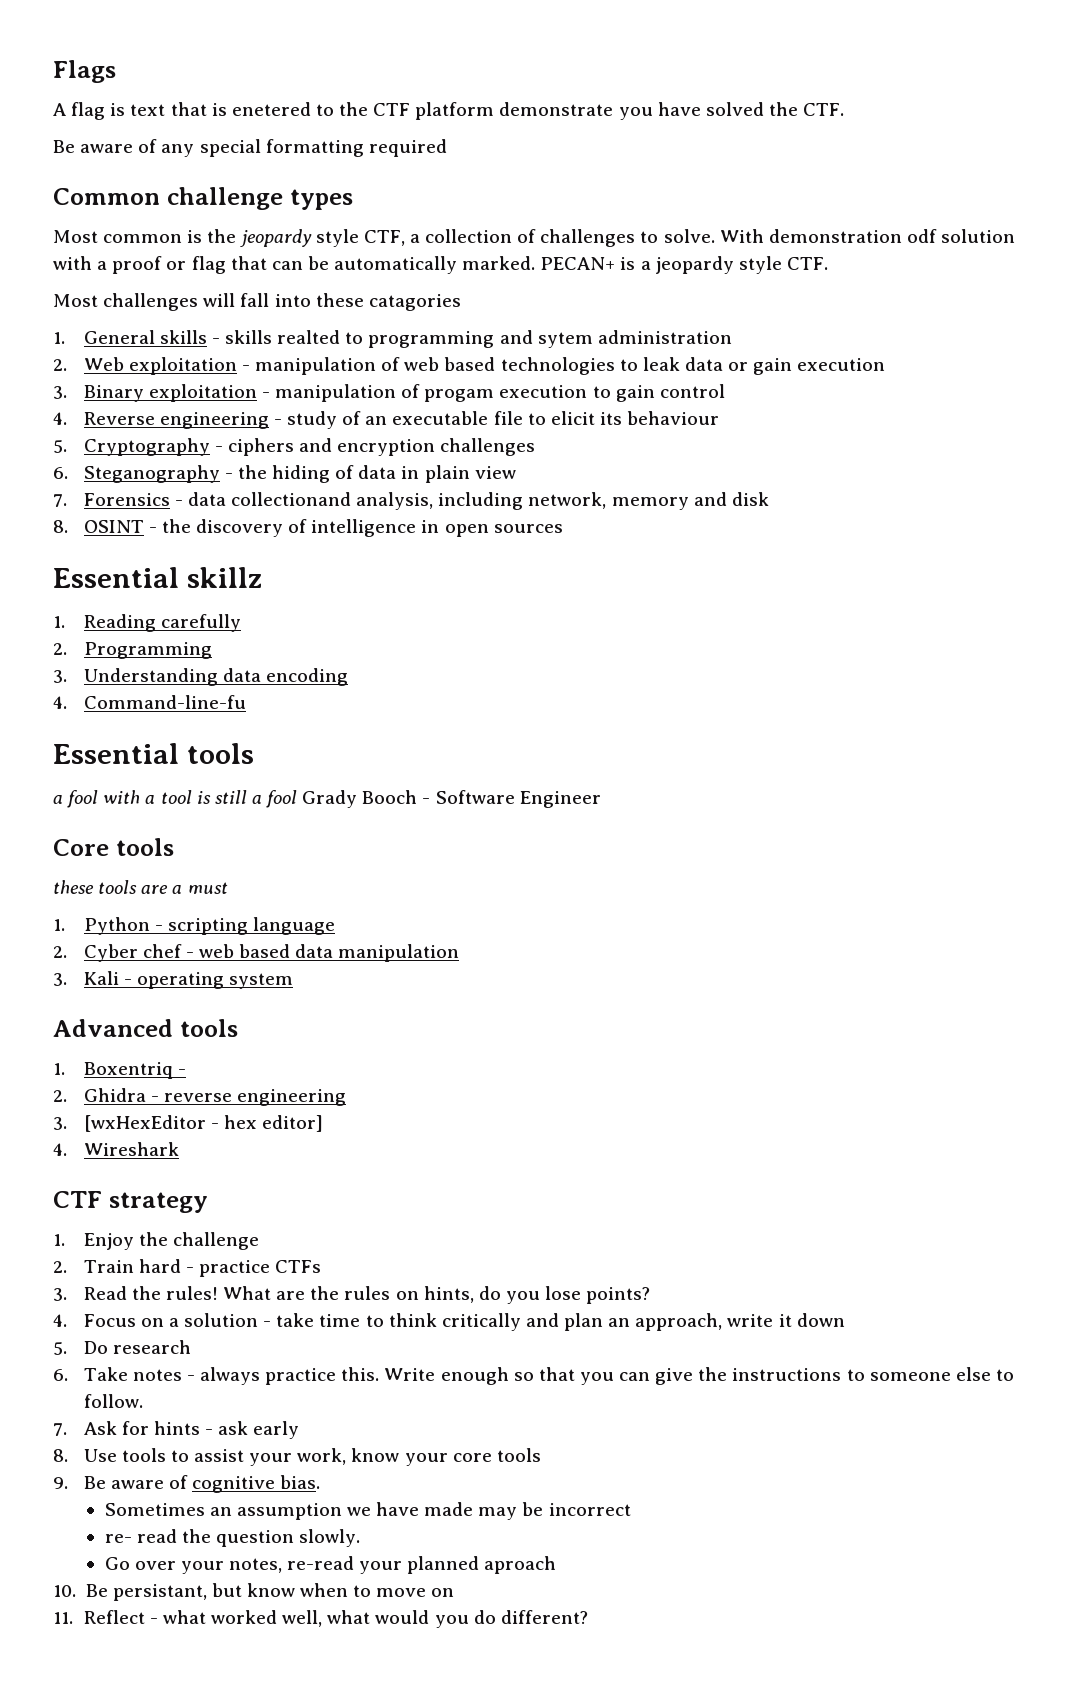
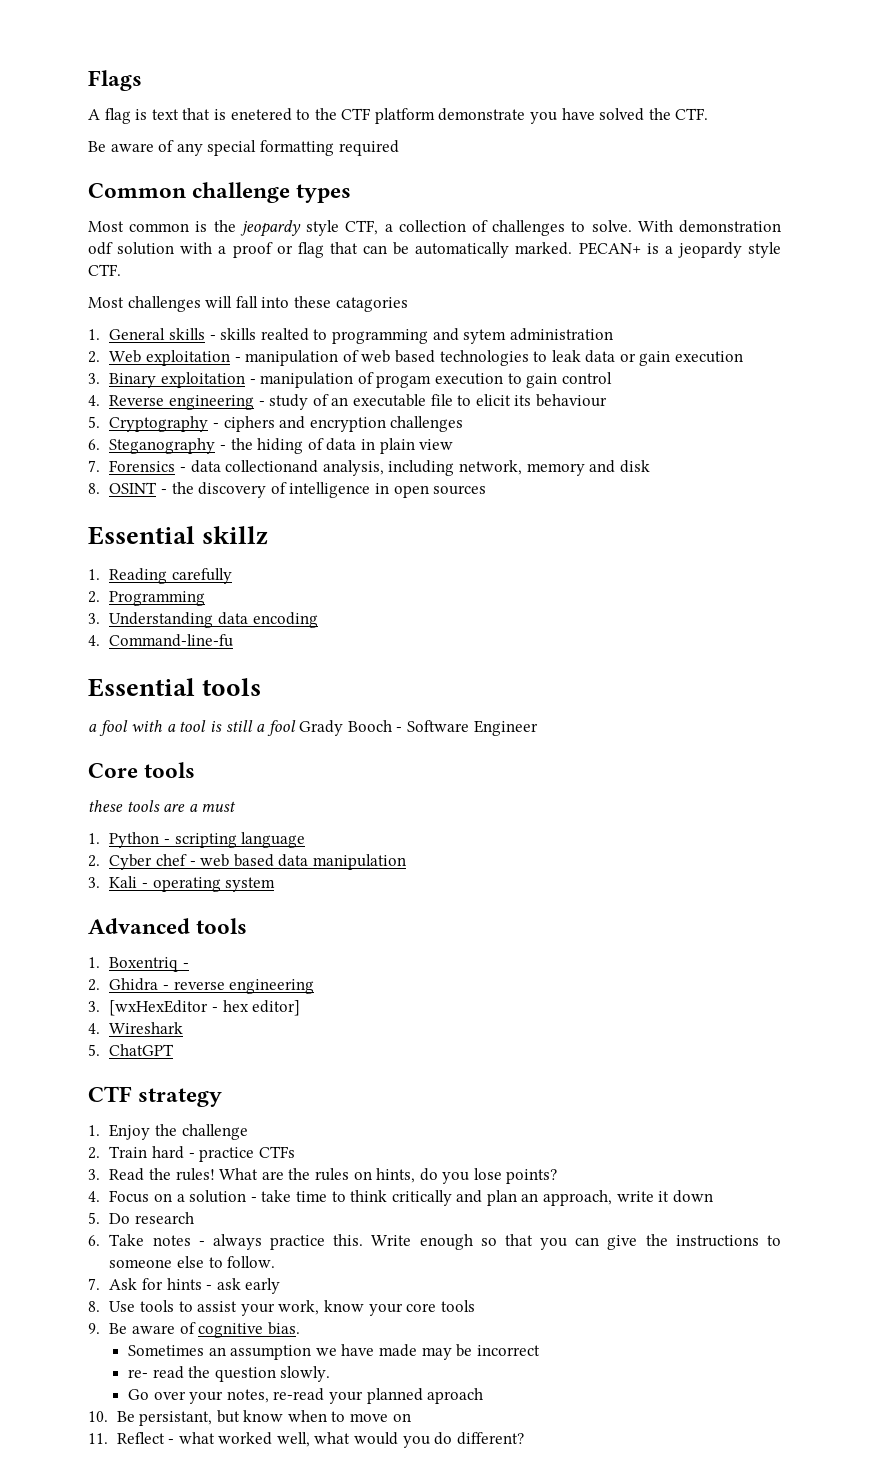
(179, 1149) none -> [88,1044,175,1056] // 5. ChatGPT

